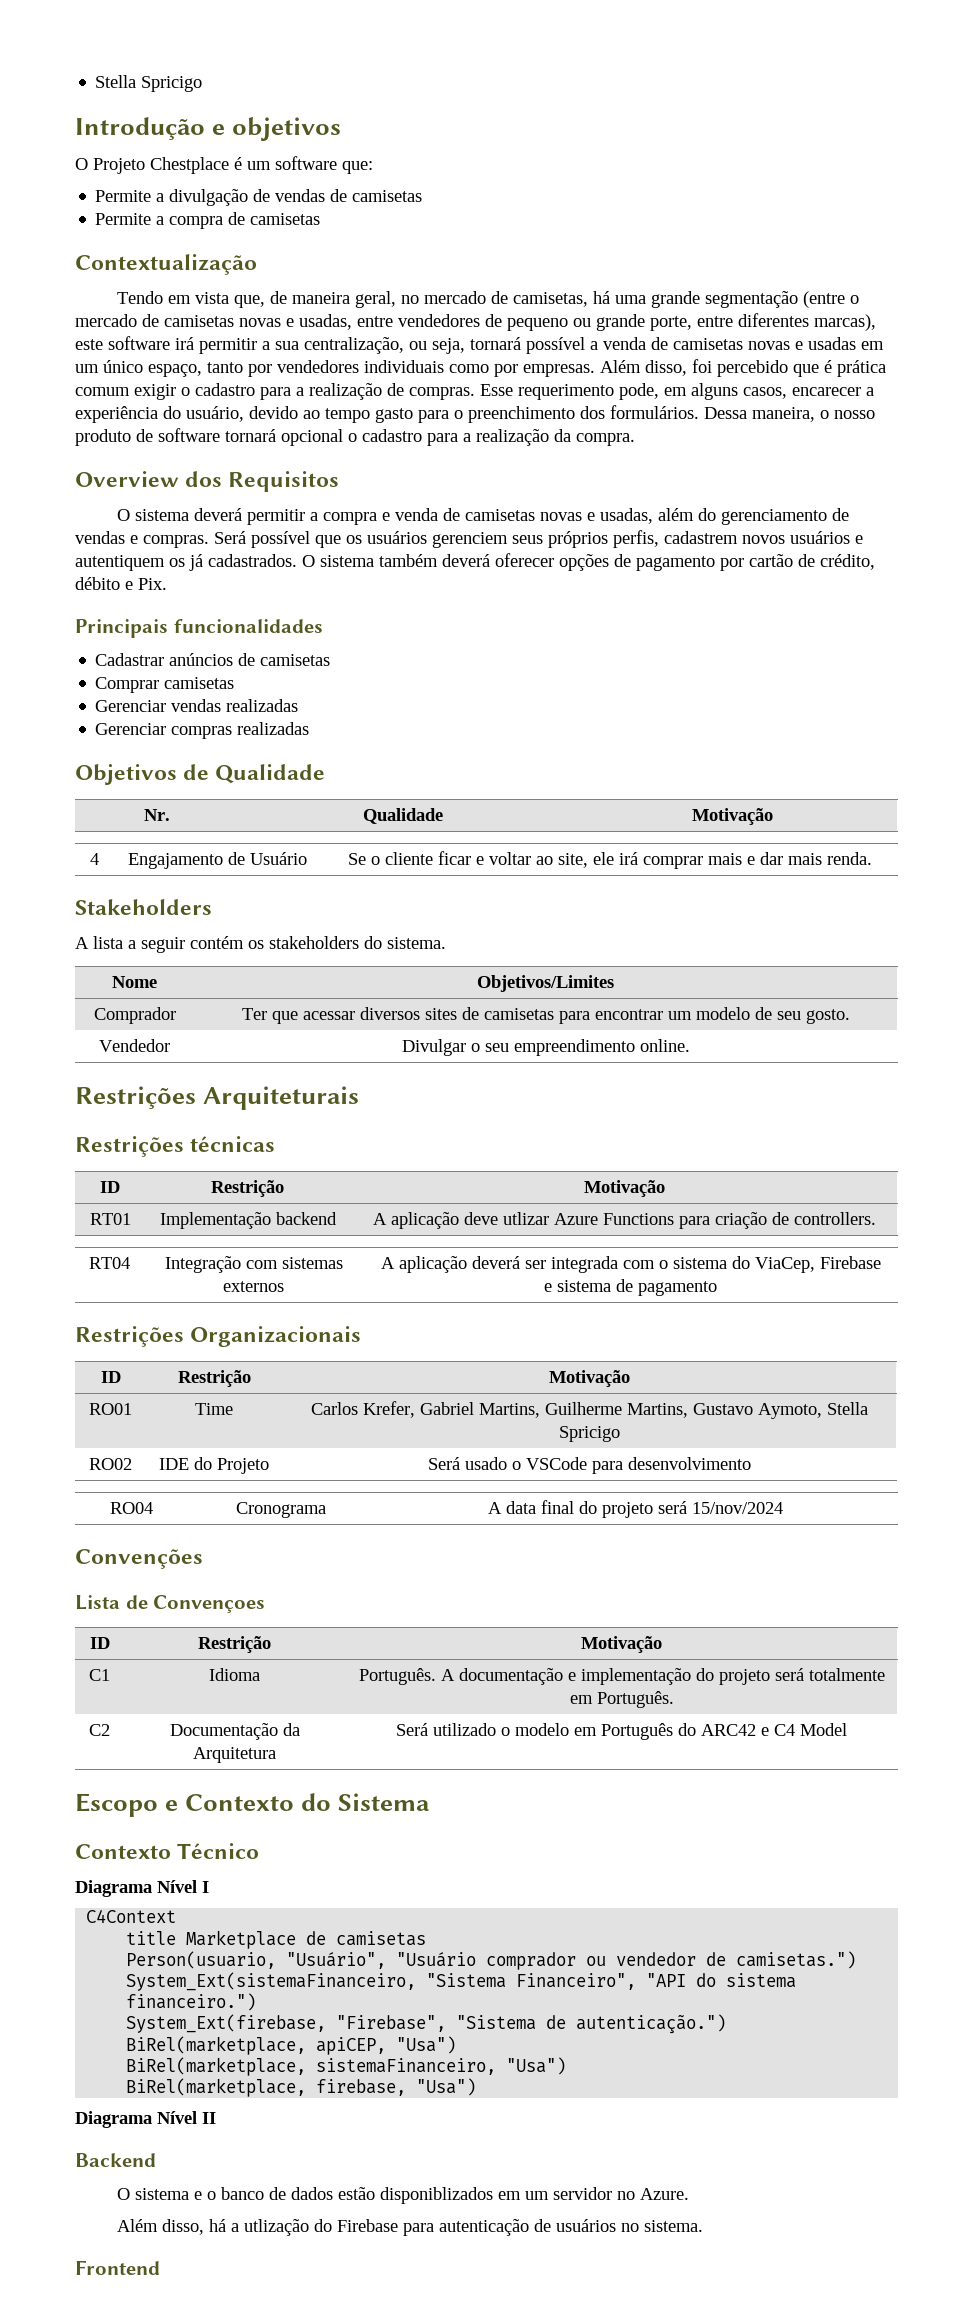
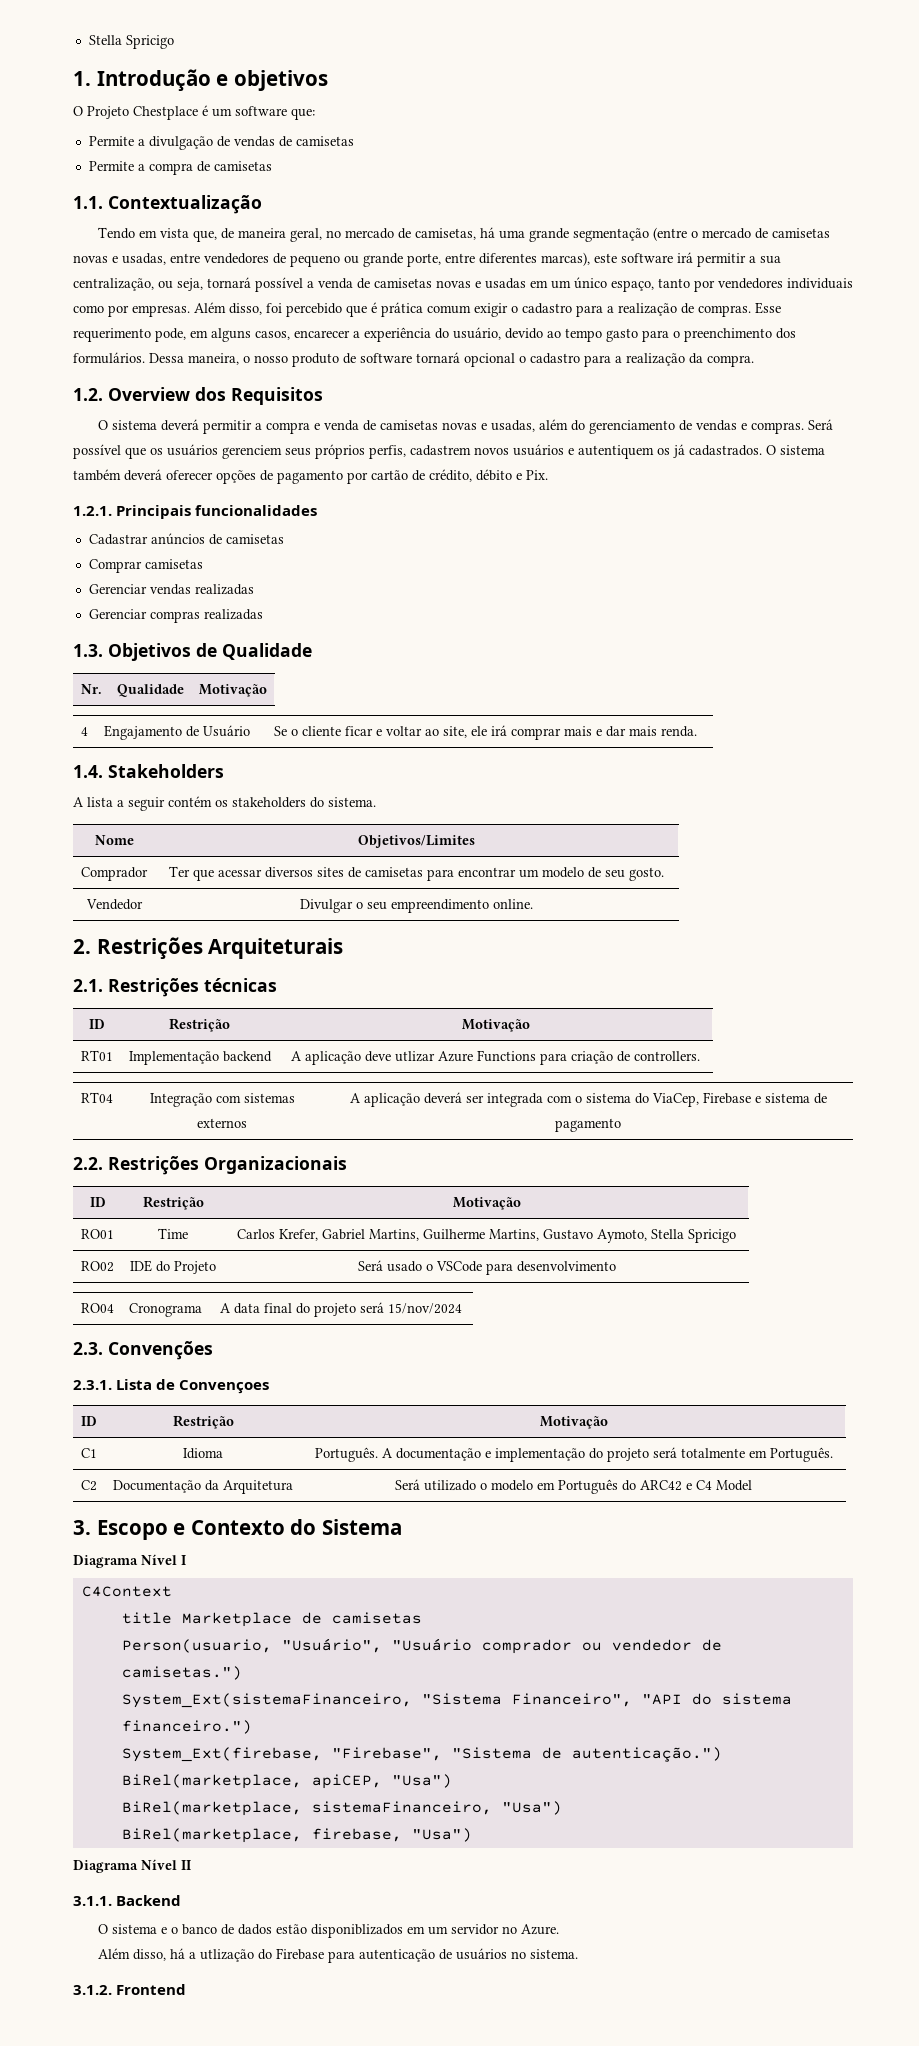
[95,75,203,92] Stella Spricigo // -> [88,35,174,49] [73,71,91,86] Stella Spricigo // 1.
(321, 219) none -> [73,196,103,209] 1.1.
(635, 439) none -> [73,388,103,401] 1.2.
(167, 584) none -> [73,506,112,516] 1.2.1.
(310, 728) none -> [73,644,103,657] 1.3.
(872, 858) none -> [73,765,103,778] 1.4.
(690, 1045) none -> [73,939,91,954] 2.
(360, 1098) none -> [73,979,103,992] 2.1.
(717, 1288) none -> [73,1157,103,1170] 2.2.
(783, 1508) none -> [73,1342,103,1355] 2.3.
(203, 1559) none -> [73,1380,112,1390] 2.3.1.
(847, 1729) none -> [73,1520,91,1535] 3.
[75,1843,260,1859] // Contexto Técnico -> (402, 1527) none
(216, 2118) none -> [73,1896,112,1906] 3.1.1.
(703, 2226) none -> [73,1985,112,1995] 3.1.2.

